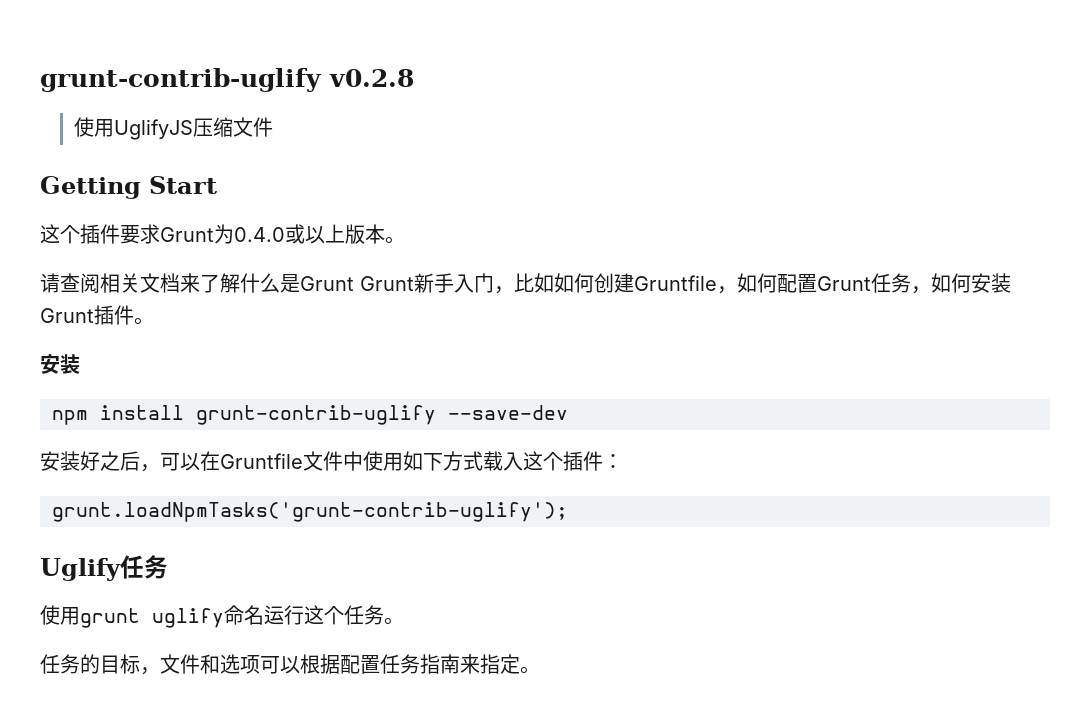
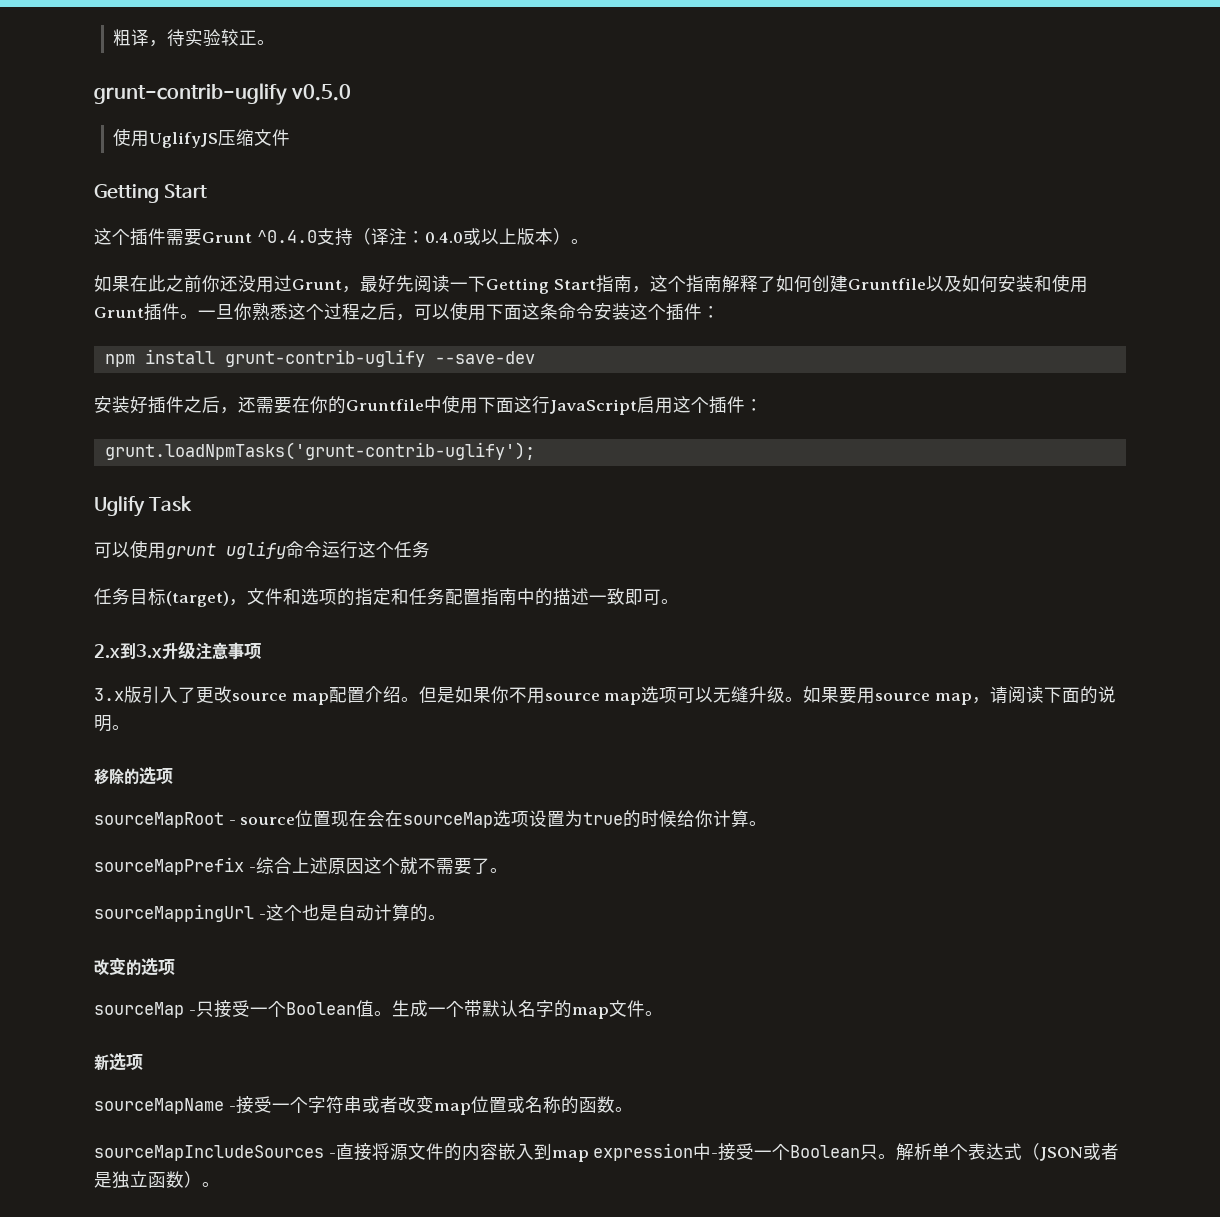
[40,68,414,92] grunt-contrib-uglify v0.2.8 -> [113,29,276,47] [94,83,352,105] 粗译，待实验较正。 // grunt-contrib-uglify v0.5.0
[120,224,234,244] 要求Grunt为 -> [166,228,425,246] 需要Grunt ^0.4.0支持（译注：
[385,236,405,244] [40,273,931,294] 。 // 请查阅相关文档来了解什么是Grunt Grunt新手入门，比如如何创建Gruntfile，如何配置Grunt任务， -> [552,228,589,245] [94,275,962,294] ）。 // 如果在此之前你还没用过Grunt，最好先阅读一下Getting Start指南，这个指南解释了如何创建Gruntfile以及
(1011, 283) none -> [1033,274,1088,293] 和使用
[40,354,80,374] // 安装 -> [198,302,720,321] 一旦你熟悉这个过程之后，可以使用下面这条命令安装这个插件：
[100,451,523,472] 之后，可以在Gruntfile文件中使用如下方式载入 -> [148,395,673,415] 插件之后，还需要在你的Gruntfile中使用下面这行JavaScript启用
[120,555,168,579] 任务 // -> [148,496,192,512] [94,542,130,558] Task // 可以
[244,605,264,625] 名 -> [304,541,322,558] 令
[384,617,404,625] [40,654,140,674] 。 // 任务的目标 -> [94,588,229,607] // 任务目标(target)
[260,654,520,674] 可以根据配置任务指南来指定 -> [337,588,679,606] [94,641,262,660] [94,686,1117,705] [94,715,130,732] [94,767,173,785] [94,810,768,828] [94,857,508,875] [94,904,446,922] [94,957,175,976] [94,1000,663,1019] [94,1053,143,1071] [94,1096,633,1115] [94,1143,1120,1162] [94,1171,202,1189] 的指定和任务配置指南中的描述一致即可。 // 2.x到3.x升级注意事项 // 3.x版引入了更改source map配置介绍。但是如果你不用source map选项可以无缝升级。如果要用source map，请阅读下面的说明。 // 移除的选项 // sourceMapRoot - source位置现在会在sourceMap选项设置为true的时候给你计算。 // sourceMapPrefix -综合上述原因这个就不需要了。 // sourceMappingUrl -这个也是自动计算的。 // 改变的选项 // sourceMap -只接受一个Boolean值。生成一个带默认名字的map文件。 // 新选项 // sourceMapName -接受一个字符串或者改变map位置或名称的函数。 // sourceMapIncludeSources -直接将源文件的内容嵌入到map expression中-接受一个Boolean只。解析单个表达式（JSON或者是独立函数）

